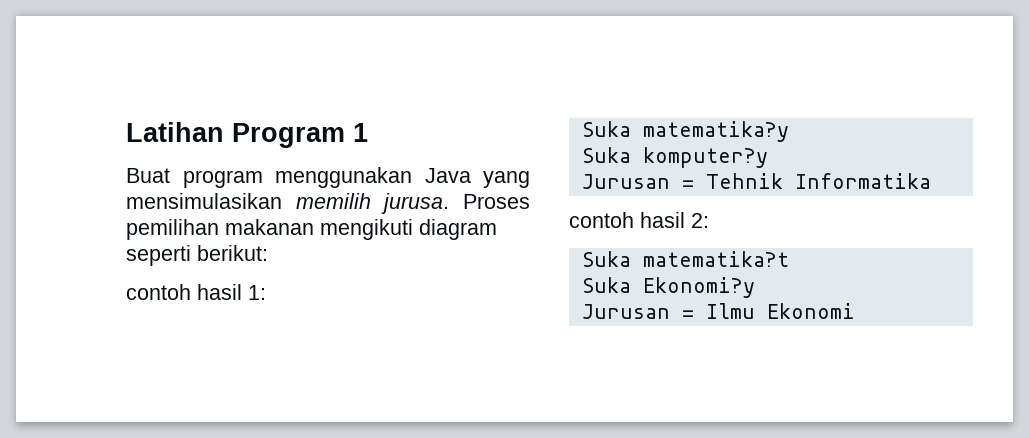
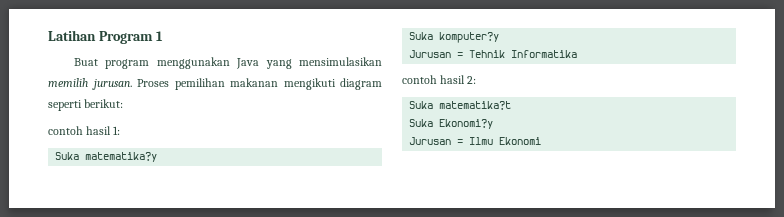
[381,193,450,214] jurusa. -> [91,79,132,90] jurusan.

